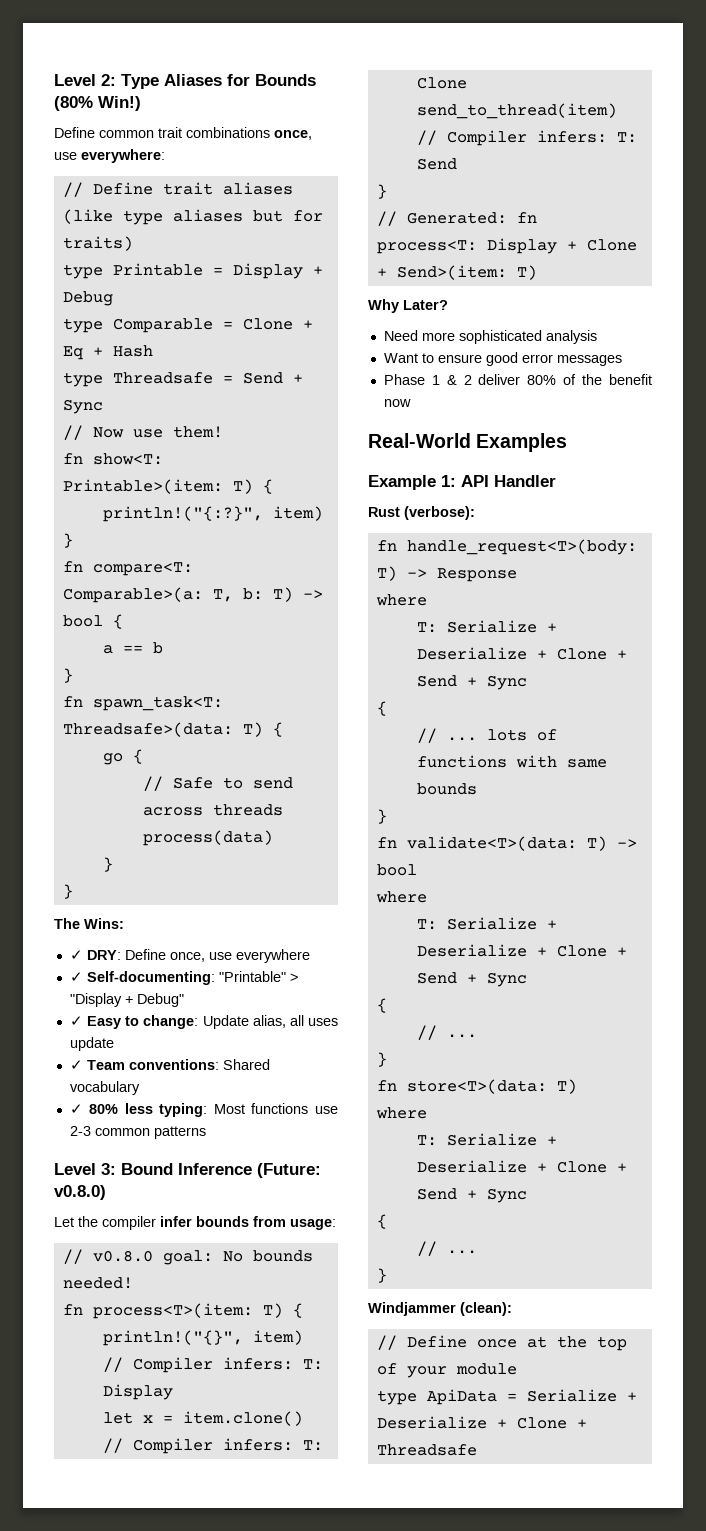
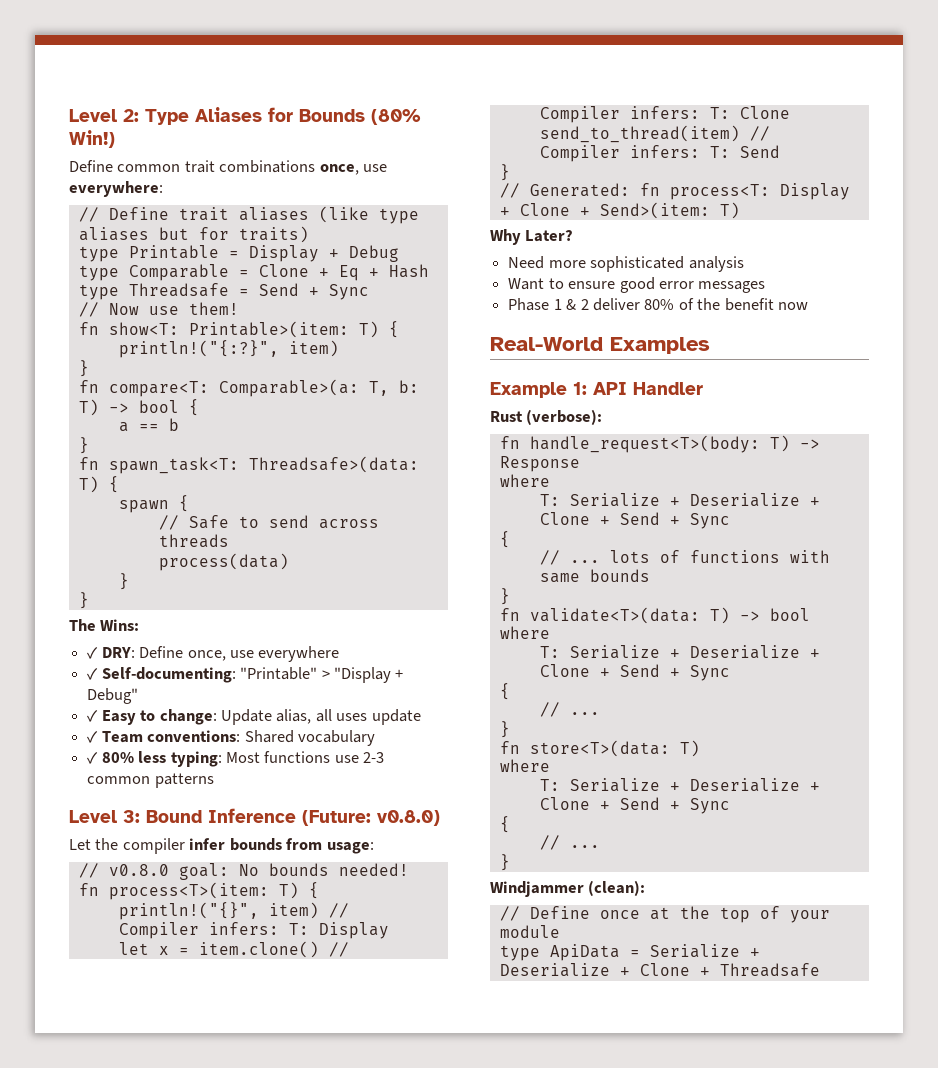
[102,753,123,765] go -> [118,500,169,513] spawn

